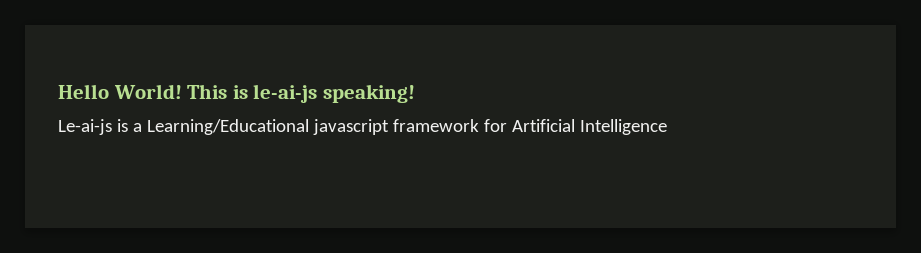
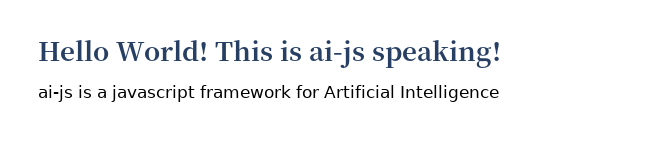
[253,84,318,103] le-ai-js -> [309,40,366,68] ai-js
[58,119,112,135] Le-ai-js -> [38,85,73,102] ai-js
[146,119,309,135] Learning/Educational -> (107, 93) none

